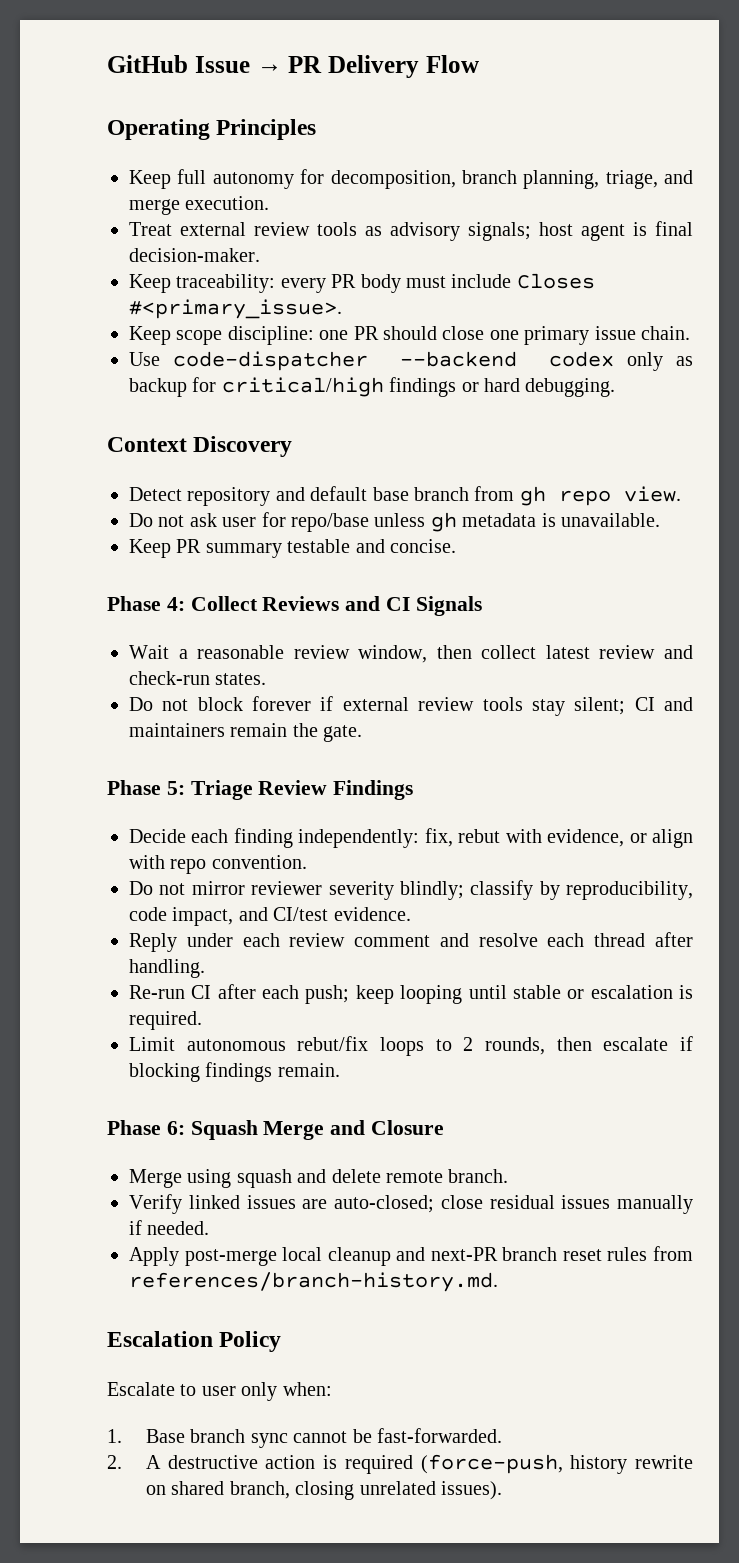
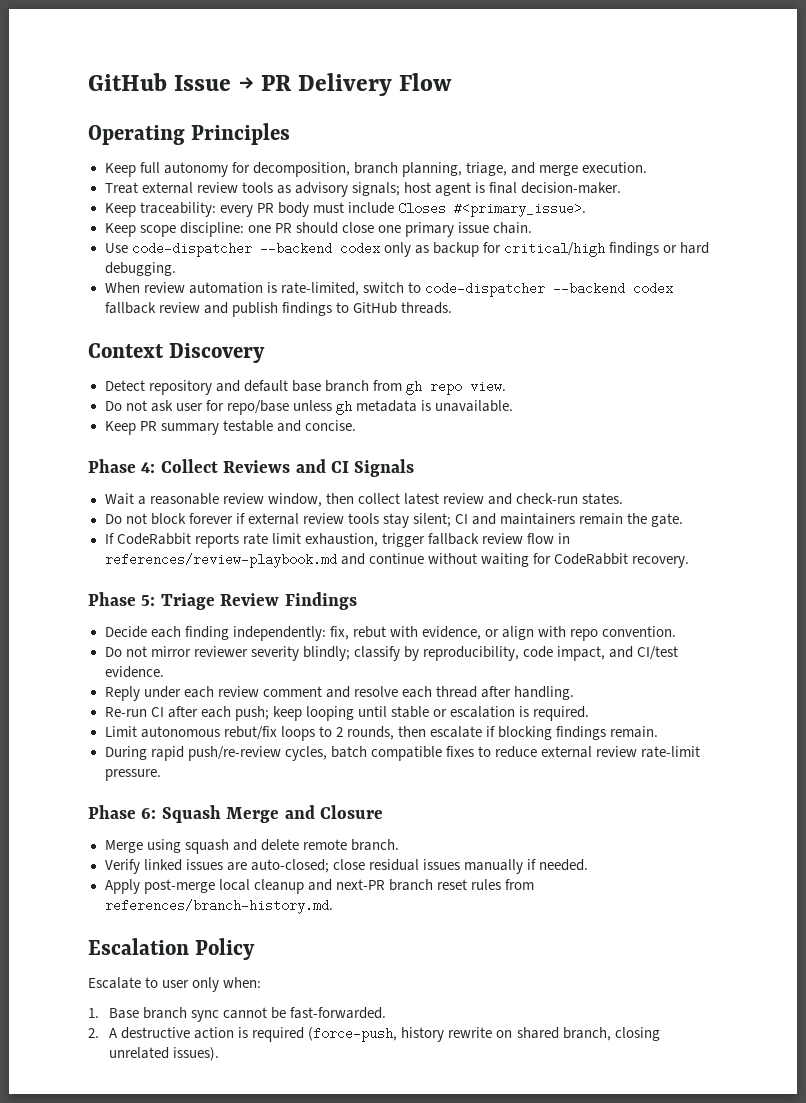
(616, 387) none -> [104,282,673,297] [104,302,452,317] // When review automation is rate-limited, switch to code-dispatcher --backend codex fallback review and publish findings to GitHub threads.
(363, 733) none -> [104,533,570,548] [104,553,689,568] // If CodeRabbit reports rate limit exhaustion, trigger fallback review flow in references/review-playbook.md and continue without waiting for CodeRabbit recovery.
(340, 1070) none -> [104,746,701,761] [104,769,161,781] // During rapid push/re-review cycles, batch compatible fixes to reduce external review rate-limit pressure.

